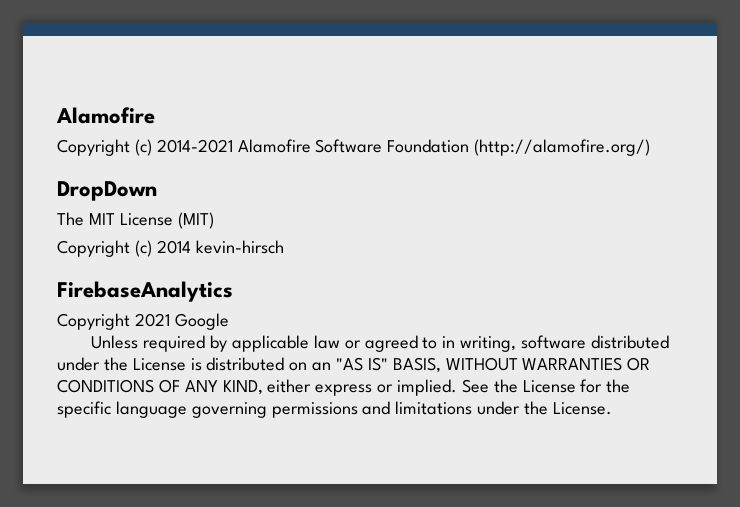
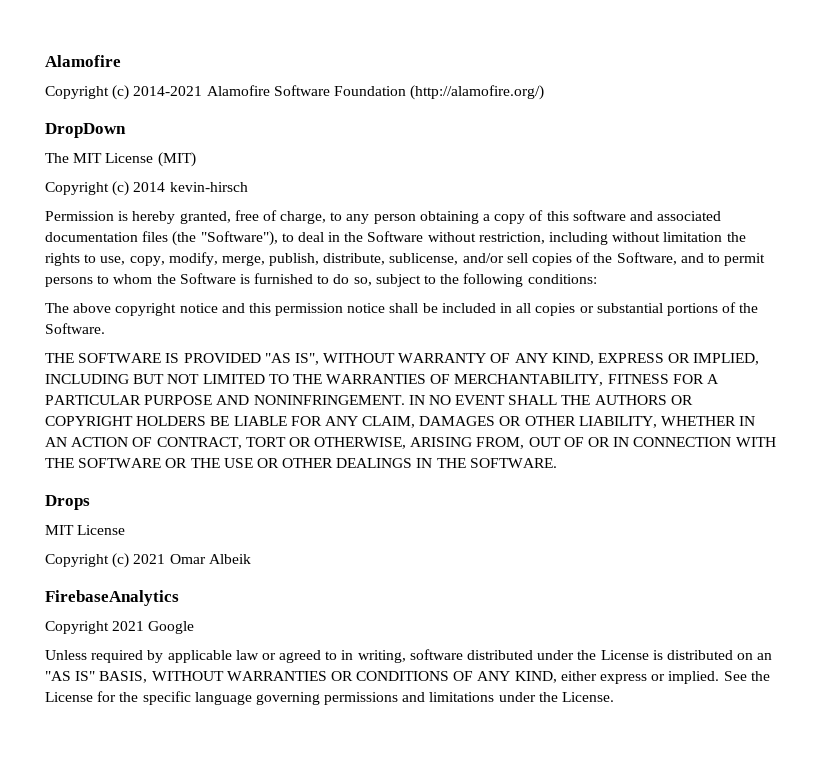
(284, 247) none -> [45,210,722,224] [45,231,746,246] [45,252,766,266] [45,273,597,287] [45,302,759,316] [45,323,105,334] [45,353,760,365] [45,374,720,386] [45,395,693,405] [45,416,756,428] [45,437,776,449] [45,458,557,468] [45,495,90,510] [45,525,126,535] [45,553,251,568] // Permission is hereby granted, free of charge, to any person obtaining a copy of this software and associated documentation files (the "Software"), to deal in the Software without restriction, including without limitation the rights to use, copy, modify, merge, publish, distribute, sublicense, and/or sell copies of the Software, and to permit persons to whom the Software is furnished to do so, subject to the following conditions: // The above copyright notice and this permission notice shall be included in all copies or substantial portions of the Software. // THE SOFTWARE IS PROVIDED "AS IS", WITHOUT WARRANTY OF ANY KIND, EXPRESS OR IMPLIED, INCLUDING BUT NOT LIMITED TO THE WARRANTIES OF MERCHANTABILITY, FITNESS FOR A PARTICULAR PURPOSE AND NONINFRINGEMENT. IN NO EVENT SHALL THE AUTHORS OR COPYRIGHT HOLDERS BE LIABLE FOR ANY CLAIM, DAMAGES OR OTHER LIABILITY, WHETHER IN AN ACTION OF CONTRACT, TORT OR OTHERWISE, ARISING FROM, OUT OF OR IN CONNECTION WITH THE SOFTWARE OR THE USE OR OTHER DEALINGS IN THE SOFTWARE. // Drops // MIT License // Copyright (c) 2021 Omar Albeik

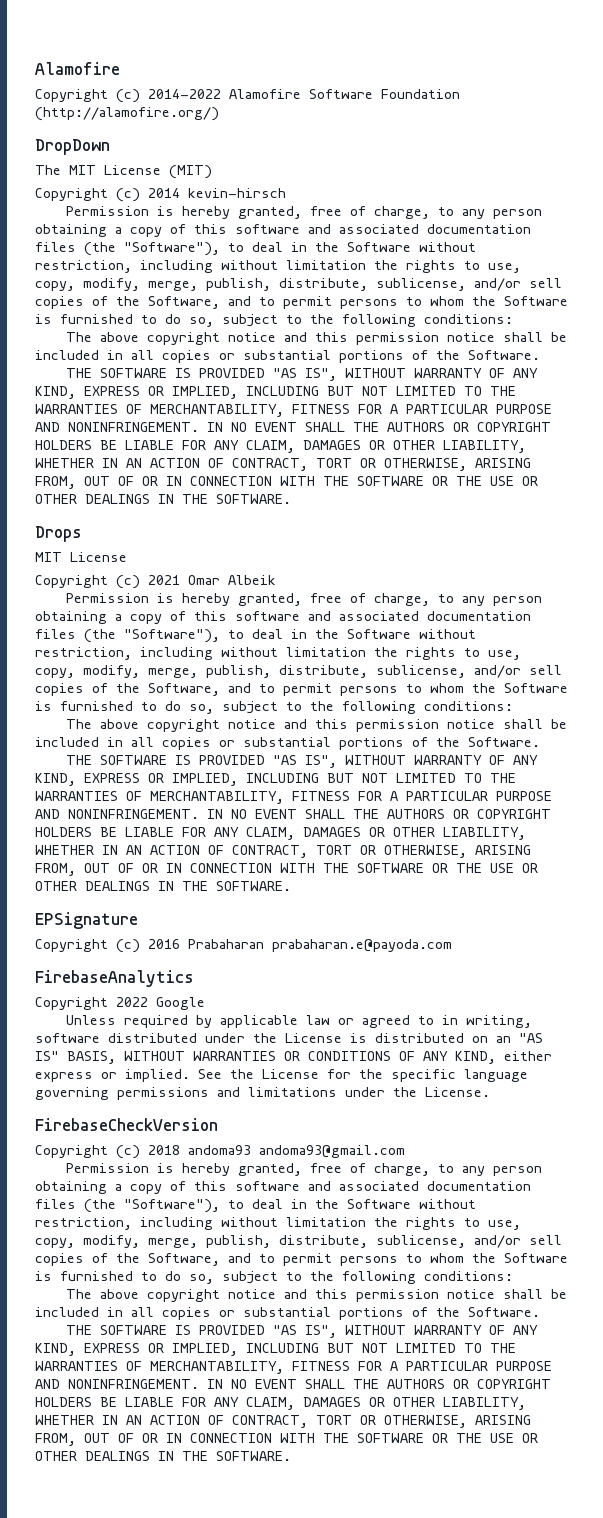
[133,86,203,96] 2014-2021 -> [148,89,221,99] 2014-2022
(251, 559) none -> [65,593,542,606] [35,611,531,624] [35,629,476,643] [35,647,521,660] [35,665,562,678] [35,683,568,696] [35,701,513,714] [65,719,567,732] [35,737,540,750] [65,755,538,768] [35,773,516,786] [35,791,552,804] [35,809,551,819] [35,827,526,840] [35,845,531,858] [35,863,538,876] [35,881,291,891] [35,912,138,929] [35,939,452,953] // Permission is hereby granted, free of charge, to any person obtaining a copy of this software and associated documentation files (the "Software"), to deal in the Software without restriction, including without limitation the rights to use, copy, modify, merge, publish, distribute, sublicense, and/or sell copies of the Software, and to permit persons to whom the Software is furnished to do so, subject to the following conditions: // The above copyright notice and this permission notice shall be included in all copies or substantial portions of the Software. // THE SOFTWARE IS PROVIDED "AS IS", WITHOUT WARRANTY OF ANY KIND, EXPRESS OR IMPLIED, INCLUDING BUT NOT LIMITED TO THE WARRANTIES OF MERCHANTABILITY, FITNESS FOR A PARTICULAR PURPOSE AND NONINFRINGEMENT. IN NO EVENT SHALL THE AUTHORS OR COPYRIGHT HOLDERS BE LIABLE FOR ANY CLAIM, DAMAGES OR OTHER LIABILITY, WHETHER IN AN ACTION OF CONTRACT, TORT OR OTHERWISE, ARISING FROM, OUT OF OR IN CONNECTION WITH THE SOFTWARE OR THE USE OR OTHER DEALINGS IN THE SOFTWARE. // EPSignature // Copyright (c) 2016 Prabaharan prabaharan.e@payoda.com
[112,621,145,631] 2021 -> [116,997,148,1007] 2022
(615, 697) none -> [35,1118,218,1131] [35,1145,405,1159] [65,1163,542,1176] [35,1181,531,1194] [35,1199,476,1213] [35,1217,521,1230] [35,1235,562,1248] [35,1253,568,1266] [35,1271,513,1284] [65,1289,567,1302] [35,1307,540,1320] [65,1325,538,1338] [35,1343,516,1356] [35,1361,552,1374] [35,1379,551,1389] [35,1397,526,1410] [35,1415,531,1428] [35,1433,538,1446] [35,1451,291,1461] // FirebaseCheckVersion // Copyright (c) 2018 andoma93 andoma93@gmail.com // Permission is hereby granted, free of charge, to any person obtaining a copy of this software and associated documentation files (the "Software"), to deal in the Software without restriction, including without limitation the rights to use, copy, modify, merge, publish, distribute, sublicense, and/or sell copies of the Software, and to permit persons to whom the Software is furnished to do so, subject to the following conditions: // The above copyright notice and this permission notice shall be included in all copies or substantial portions of the Software. // THE SOFTWARE IS PROVIDED "AS IS", WITHOUT WARRANTY OF ANY KIND, EXPRESS OR IMPLIED, INCLUDING BUT NOT LIMITED TO THE WARRANTIES OF MERCHANTABILITY, FITNESS FOR A PARTICULAR PURPOSE AND NONINFRINGEMENT. IN NO EVENT SHALL THE AUTHORS OR COPYRIGHT HOLDERS BE LIABLE FOR ANY CLAIM, DAMAGES OR OTHER LIABILITY, WHETHER IN AN ACTION OF CONTRACT, TORT OR OTHERWISE, ARISING FROM, OUT OF OR IN CONNECTION WITH THE SOFTWARE OR THE USE OR OTHER DEALINGS IN THE SOFTWARE.

